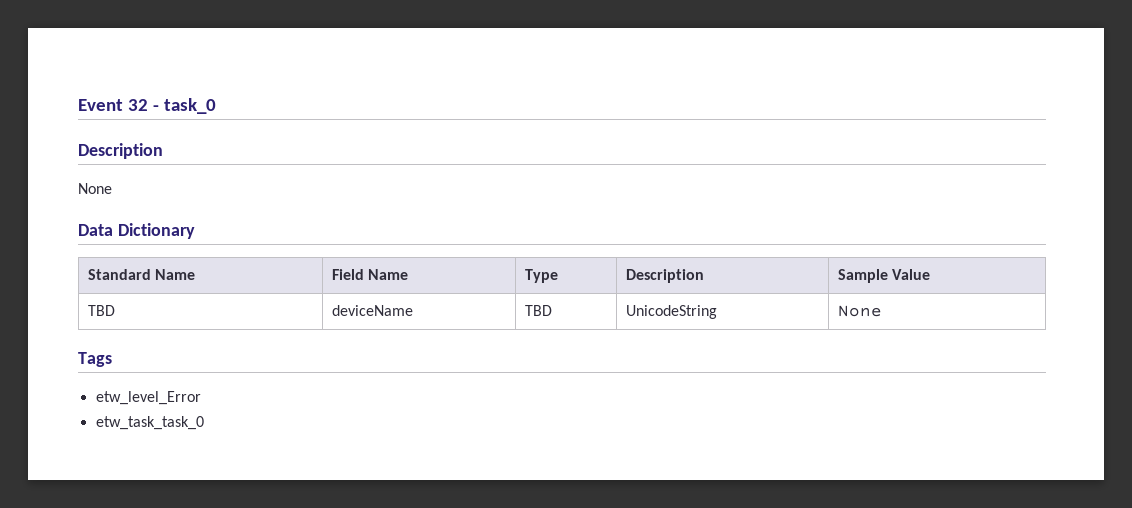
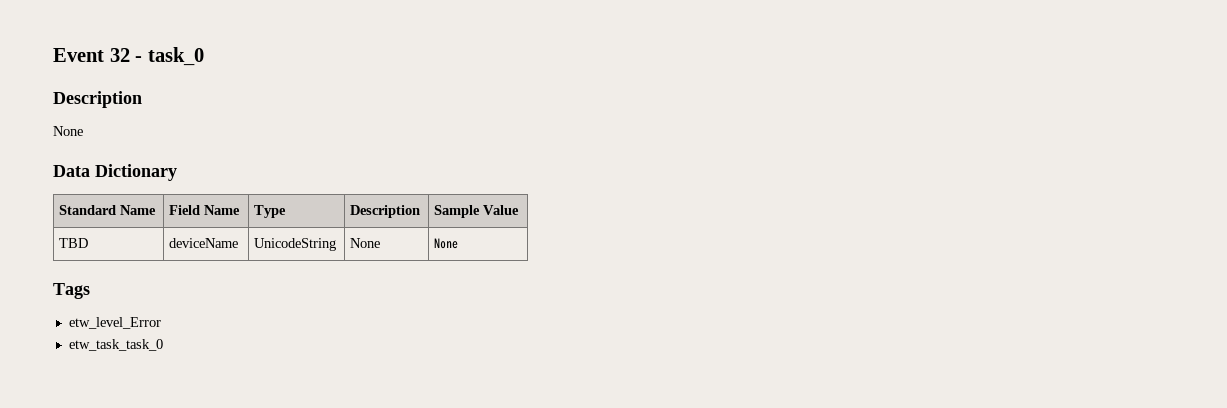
[524,305,552,316] [625,305,717,319] TBD | UnicodeString -> [254,238,337,251] [350,238,381,248] UnicodeString | None

